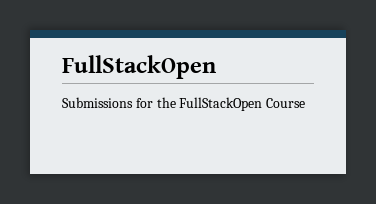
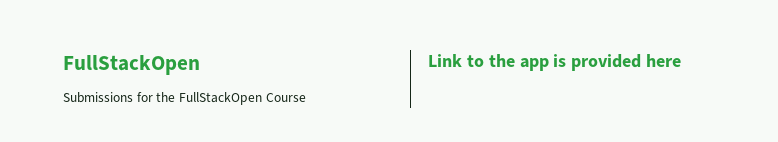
(306, 103) none -> [428,54,682,71] // Link to the app is provided here

